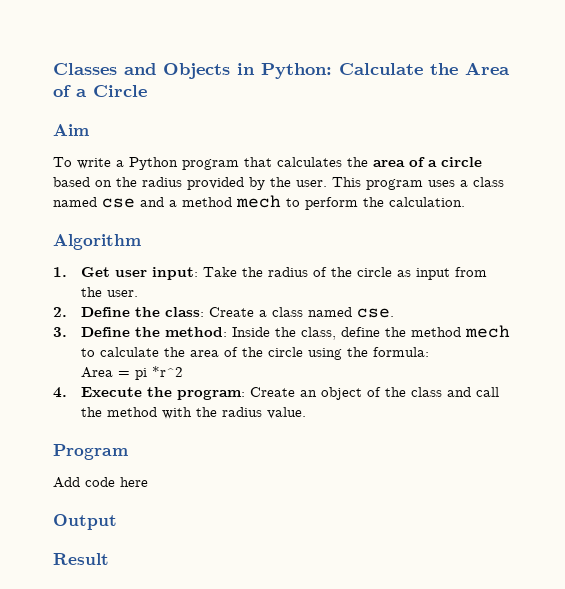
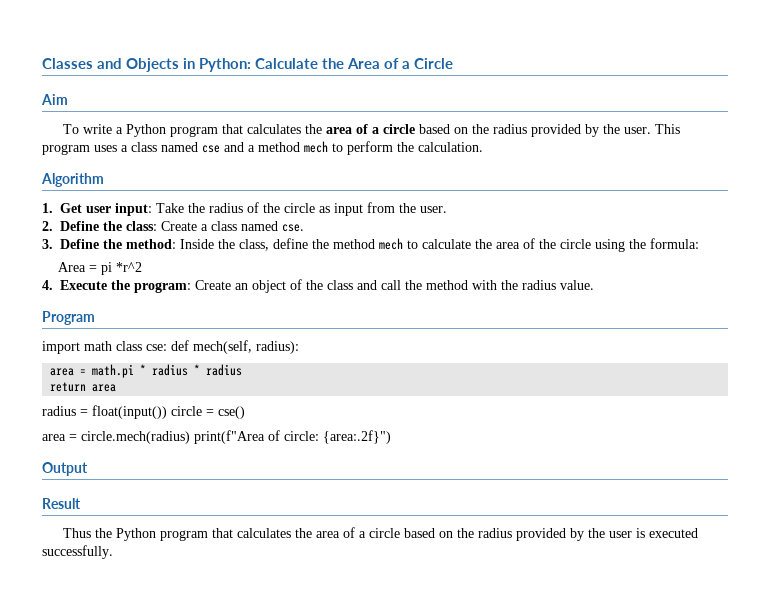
[53,477,148,488] [53,514,117,530] [53,553,109,565] Add code here // Output // Result -> [42,340,299,354] [50,364,243,378] [50,382,117,392] [42,405,245,419] [42,430,391,444] [42,462,88,476] [42,498,81,509] [63,527,699,541] [42,545,113,559] import math class cse: def mech(self, radius): // area = math.pi * radius * radius // return area // radius = float(input()) circle = cse() // area = circle.mech(radius) print(f"Area of circle: {area:.2f}") // Output // Result // Thus the Python program that calculates the area of a circle based on the radius provided by the user is executed successfully.

